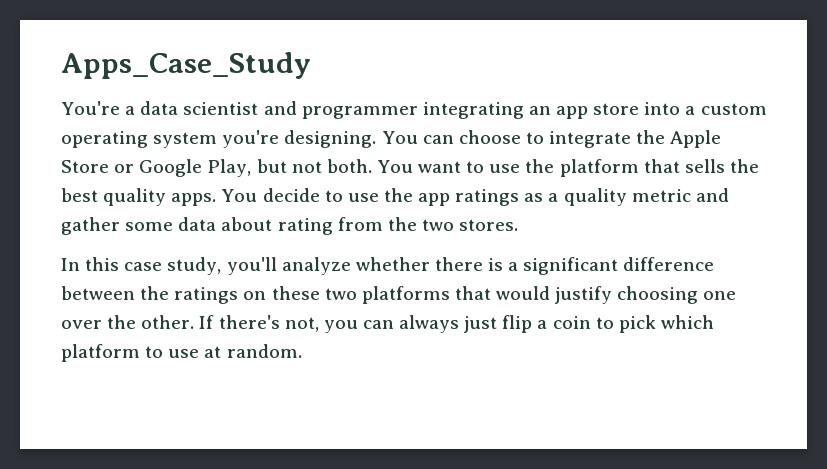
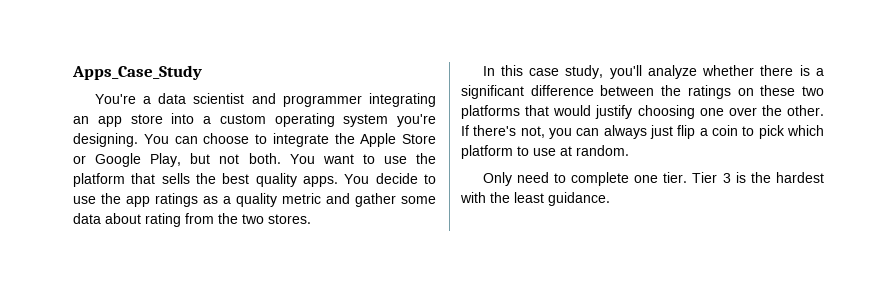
(302, 351) none -> [482,172,824,186] [460,192,610,206] // Only need to complete one tier. Tier 3 is the hardest with the least guidance.

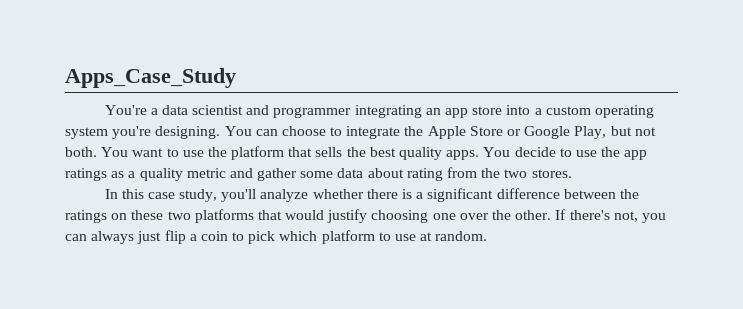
[482,172,824,186] [460,192,610,206] // Only need to complete one tier. Tier 3 is the hardest with the least guidance. -> (488, 236) none

